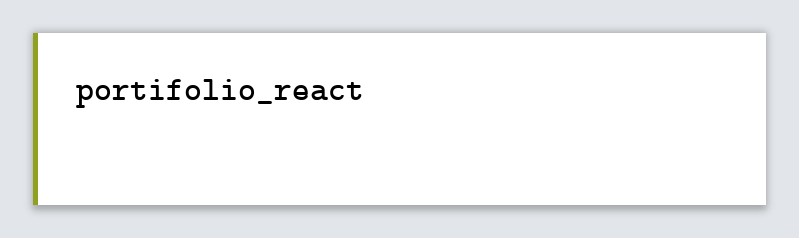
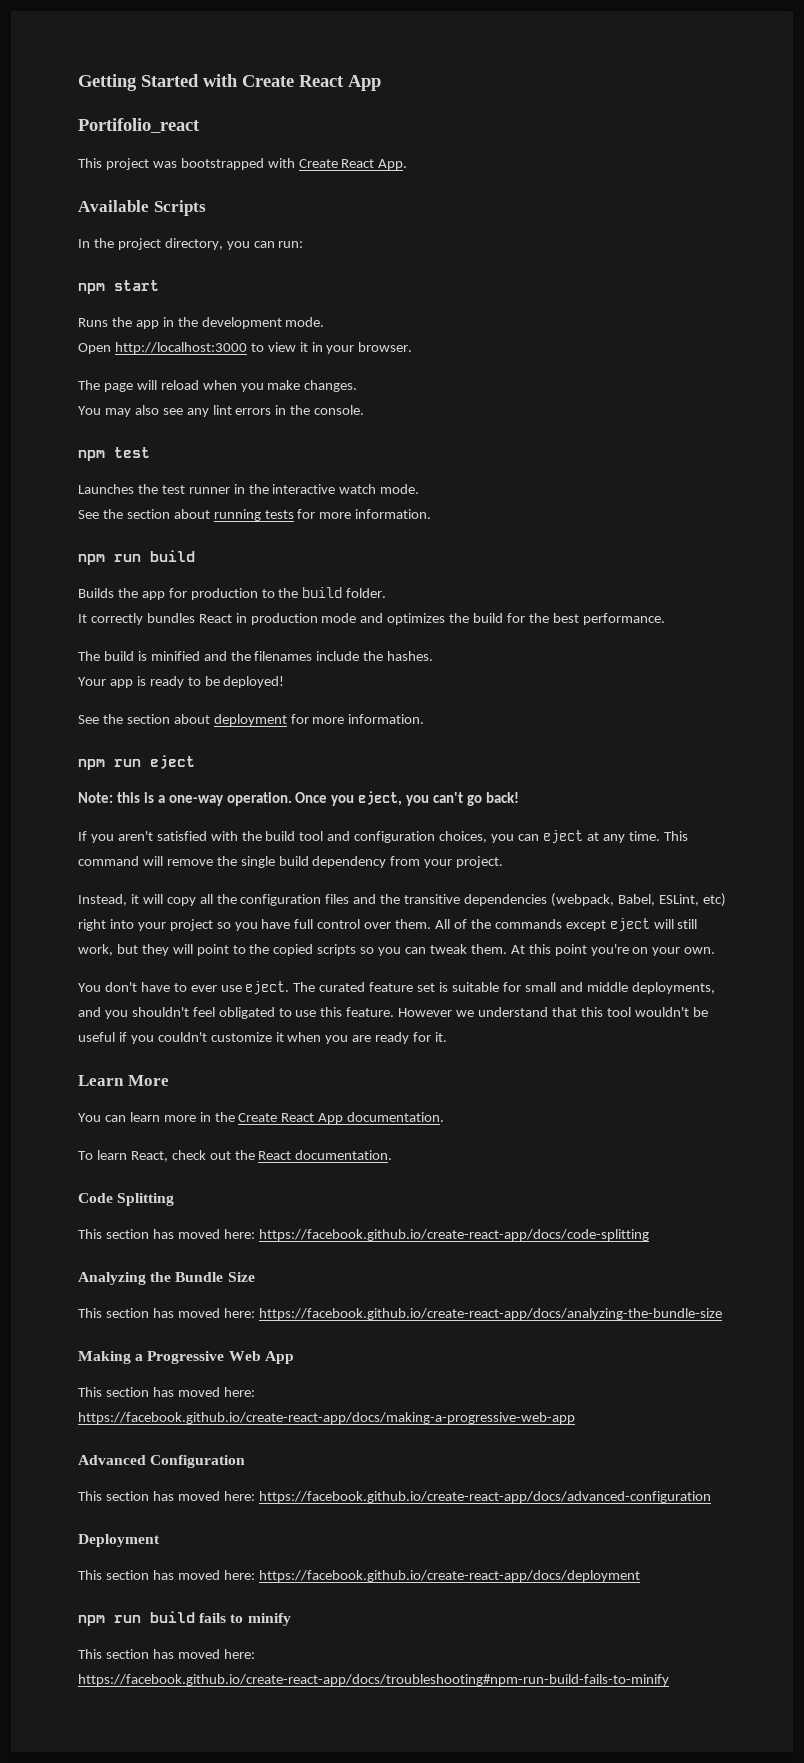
[76,79,364,108] portifolio_react -> [78,74,381,91] [78,118,200,133] [78,158,408,170] [78,200,206,216] [78,238,304,250] [78,280,159,294] [78,317,325,329] [78,342,413,354] [78,380,358,392] [78,405,365,417] [78,447,150,461] [78,484,420,494] [78,509,432,521] [78,550,195,565] [78,587,387,600] [78,613,665,625] [78,651,434,661] [78,676,285,688] [78,714,425,726] [78,755,195,770] [78,791,519,806] [78,830,688,844] [78,856,504,868] [78,893,726,907] [78,918,698,932] [78,944,716,956] [78,981,715,995] [78,1007,708,1019] [78,1032,448,1044] [78,1075,169,1086] [78,1112,445,1124] [78,1150,393,1162] [78,1193,175,1206] [78,1229,649,1241] [78,1272,255,1285] [78,1308,722,1320] [78,1351,294,1364] [78,1387,255,1397] [78,1412,575,1424] [78,1455,246,1468] [78,1491,711,1503] [78,1534,160,1547] [78,1570,640,1582] [78,1611,291,1626] [78,1649,255,1659] [78,1674,669,1686] Getting Started with Create React App // Portifolio_react // This project was bootstrapped with Create React App. // Available Scripts // In the project directory, you can run: // npm start // Runs the app in the development mode. // Open http://localhost:3000 to view it in your browser. // The page will reload when you make changes. // You may also see any lint errors in the console. // npm test // Launches the test runner in the interactive watch mode. // See the section about running tests for more information. // npm run build // Builds the app for production to the build folder. // It correctly bundles React in production mode and optimizes the build for the best performance. // The build is minified and the filenames include the hashes. // Your app is ready to be deployed! // See the section about deployment for more information. // npm run eject // Note: this is a one-way operation. Once you eject, you can't go back! // If you aren't satisfied with the build tool and configuration choices, you can eject at any time. This command will remove the single build dependency from your project. // Instead, it will copy all the configuration files and the transitive dependencies (webpack, Babel, ESLint, etc) right into your project so you have full control over them. All of the commands except eject will still work, but they will point to the copied scripts so you can tweak them. At this point you're on your own. // You don't have to ever use eject. The curated feature set is suitable for small and middle deployments, and you shouldn't feel obligated to use this feature. However we understand that this tool wouldn't be useful if you couldn't customize it when you are ready for it. // Learn More // You can learn more in the Create React App documentation. // To learn React, check out the React documentation. // Code Splitting // This section has moved here: https://facebook.github.io/create-react-app/docs/code-splitting // Analyzing the Bundle Size // This section has moved here: https://facebook.github.io/create-react-app/docs/analyzing-the-bundle-size // Making a Progressive Web App // This section has moved here: https://facebook.github.io/create-react-app/docs/making-a-progressive-web-app // Advanced Configuration // This section has moved here: https://facebook.github.io/create-react-app/docs/advanced-configuration // Deployment // This section has moved here: https://facebook.github.io/create-react-app/docs/deployment // npm run build fails to minify // This section has moved here: https://facebook.github.io/create-react-app/docs/troubleshooting#npm-run-build-fails-to-minify

